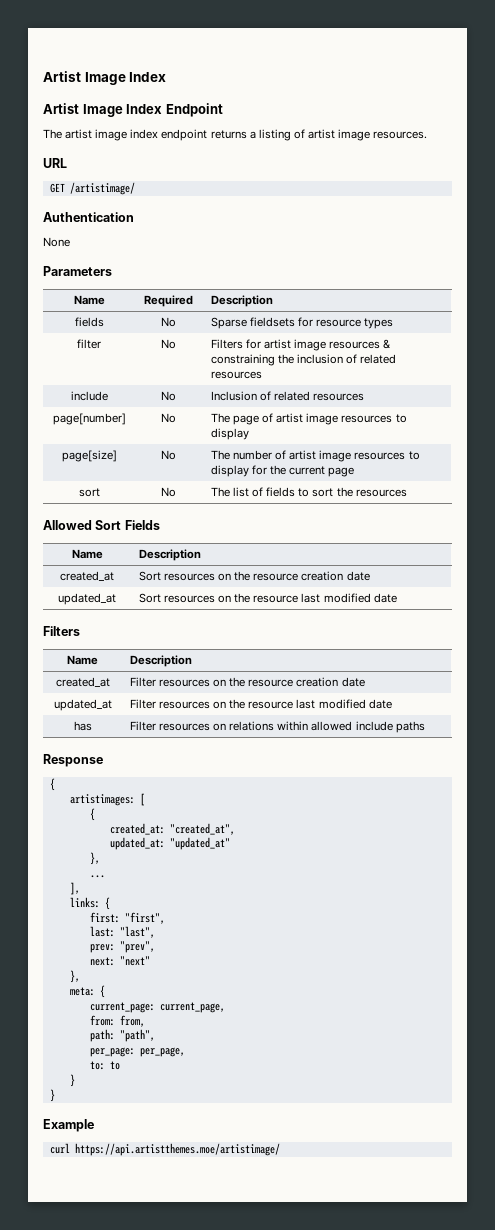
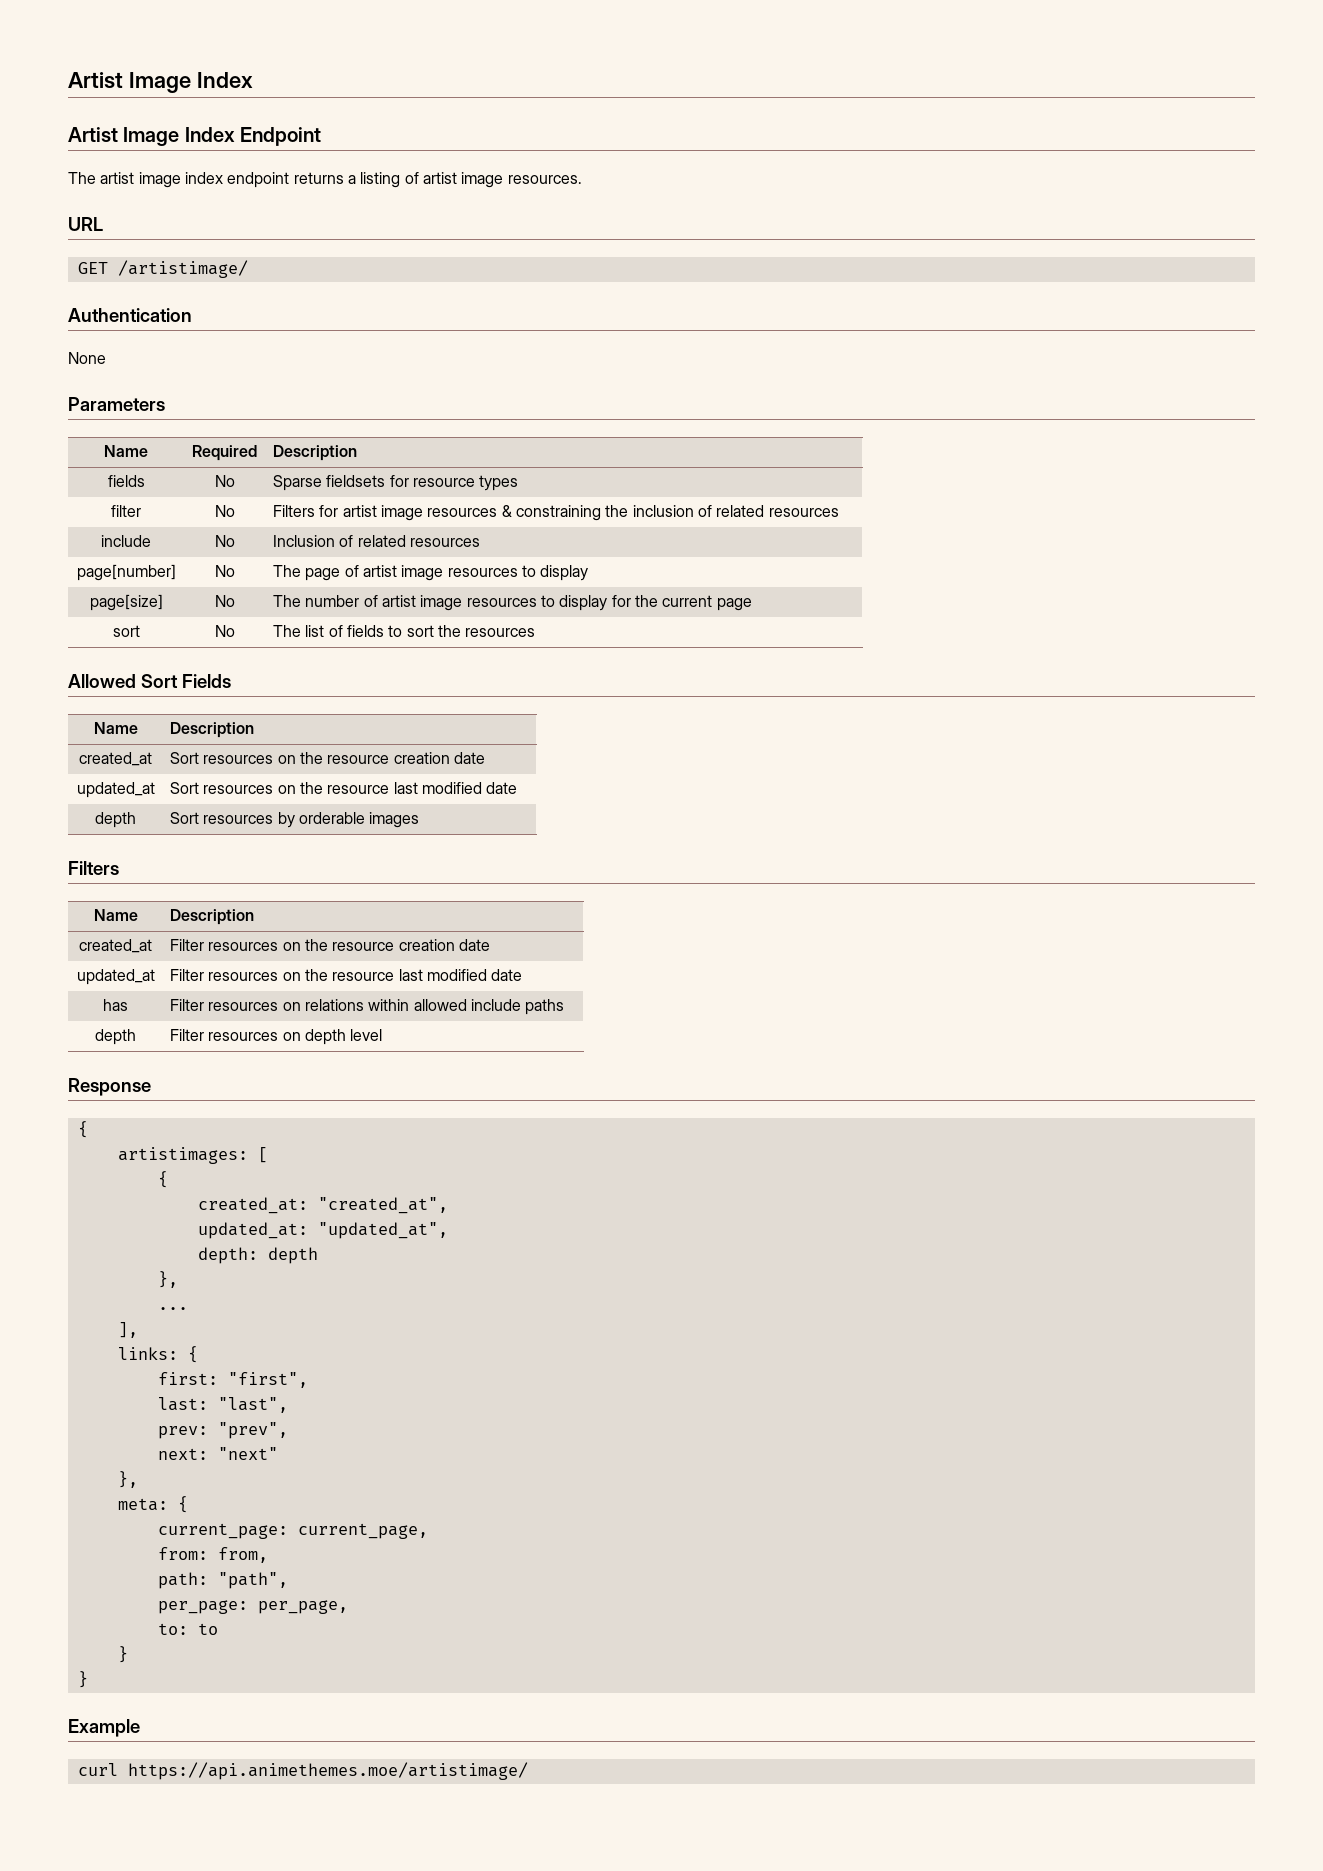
(397, 598) none -> [95,812,136,828] [169,812,420,828] // depth | Sort resources by orderable images
(425, 727) none -> [95,1029,136,1045] [169,1029,383,1045] // depth | Filter resources on depth level
[169,837,230,850] "updated_at" -> [317,1222,448,1239] [197,1247,318,1264] "updated_at", // depth: depth
[74,1143,280,1156] https://api.artistthemes.moe/artistimage/ -> [127,1762,528,1780] https://api.animethemes.moe/artistimage/

